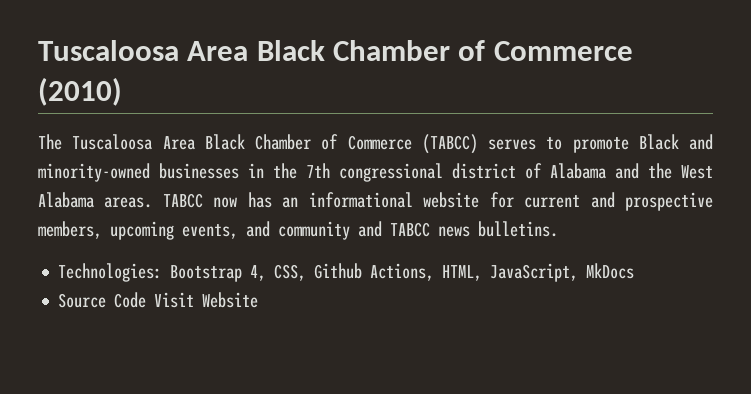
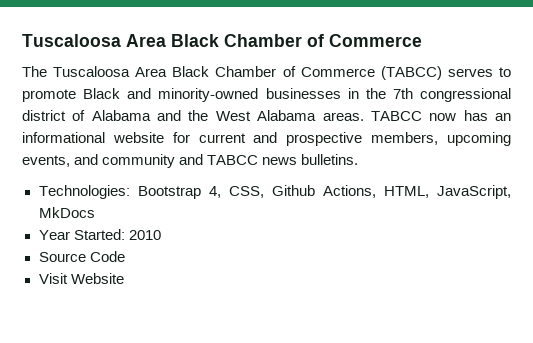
[38,40,633,61] [38,77,122,106] Tuscaloosa Area Black Chamber of Commerce (2010) -> [22,34,422,47] Tuscaloosa Area Black Chamber of Commerce
(635, 271) none -> [38,229,161,240] // Year Started: 2010
(147, 300) none -> (125, 256) //

